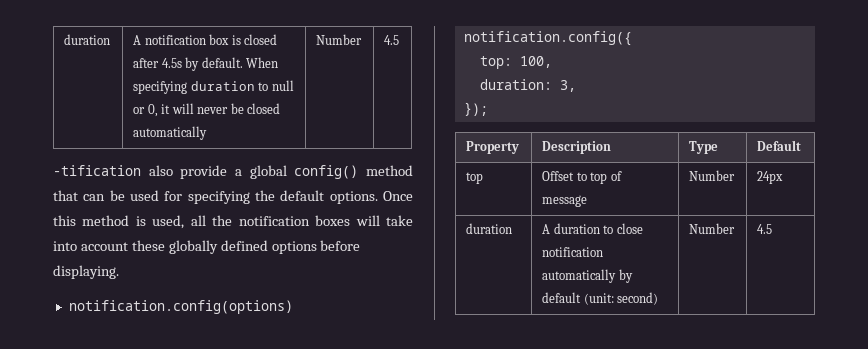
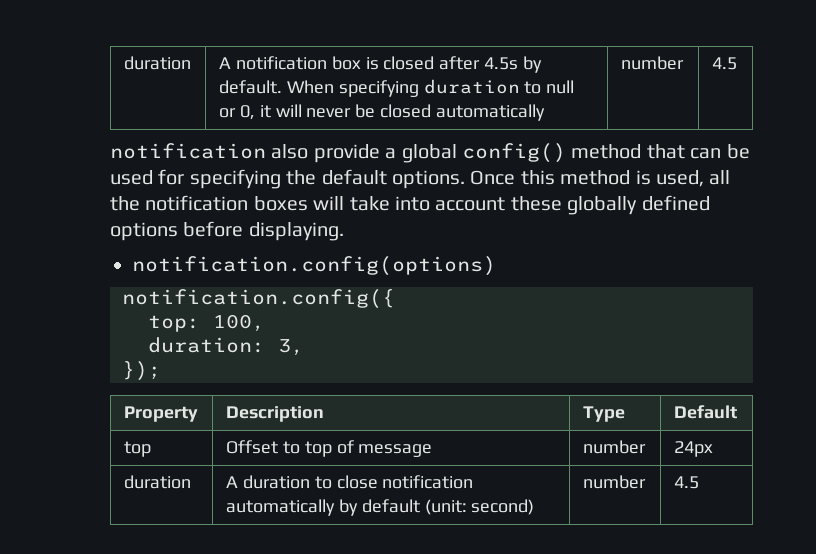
[316,34,363,45] Number -> [620,56,684,70] number
[53,165,141,176] -tification -> [110,143,266,159] notification
[689,170,736,181] Number -> [582,440,646,454] number
[689,223,736,234] Number -> [582,475,646,489] number

